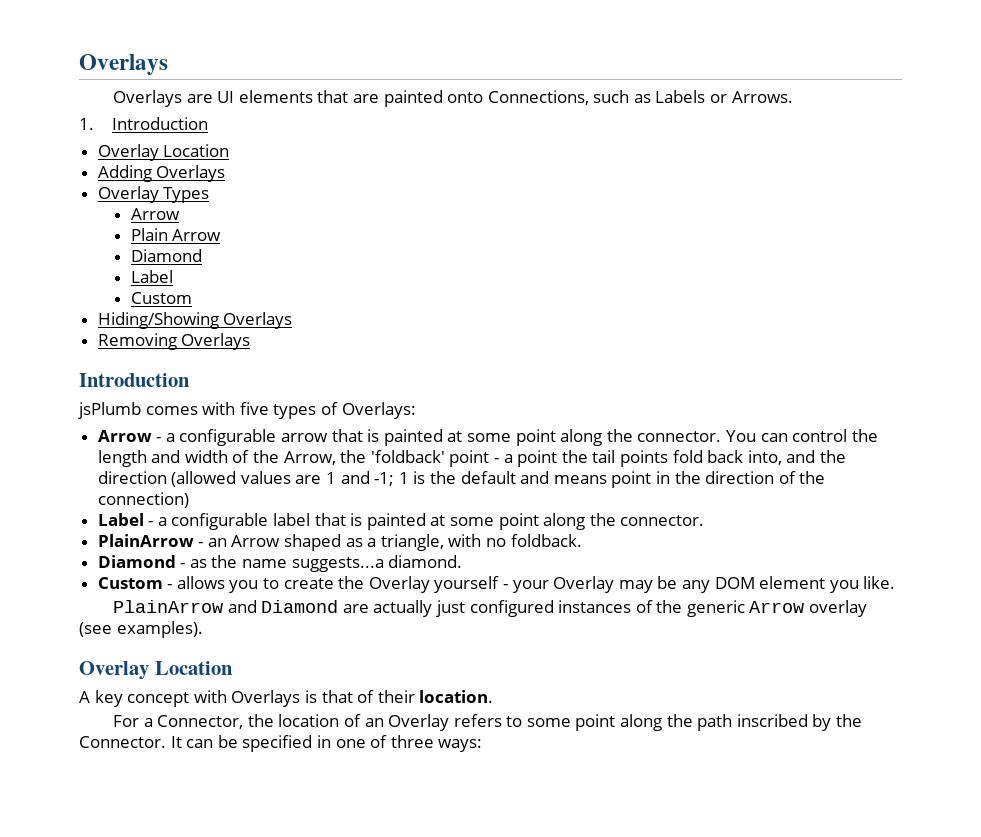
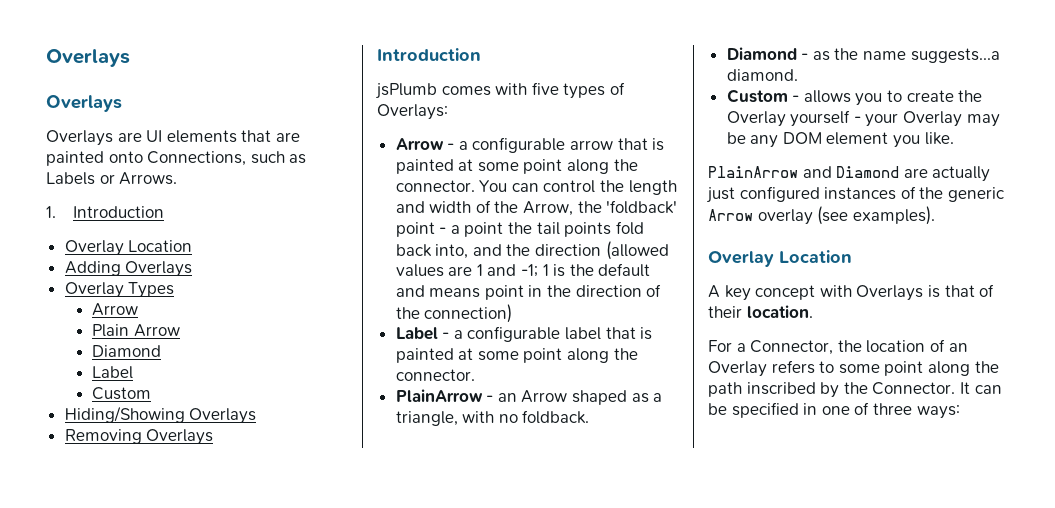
[79,54,168,75] [112,90,182,107] Overlays // Overlays -> [46,49,130,67] [46,95,122,112] [46,130,113,146] Overlays // Overlays // Overlays

